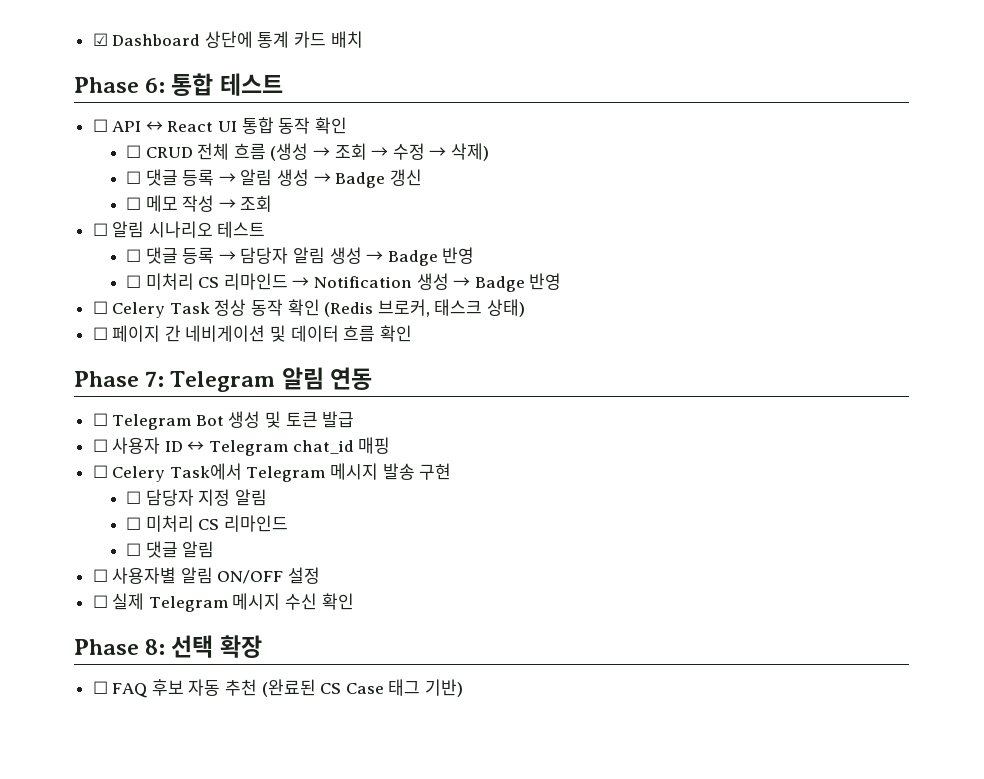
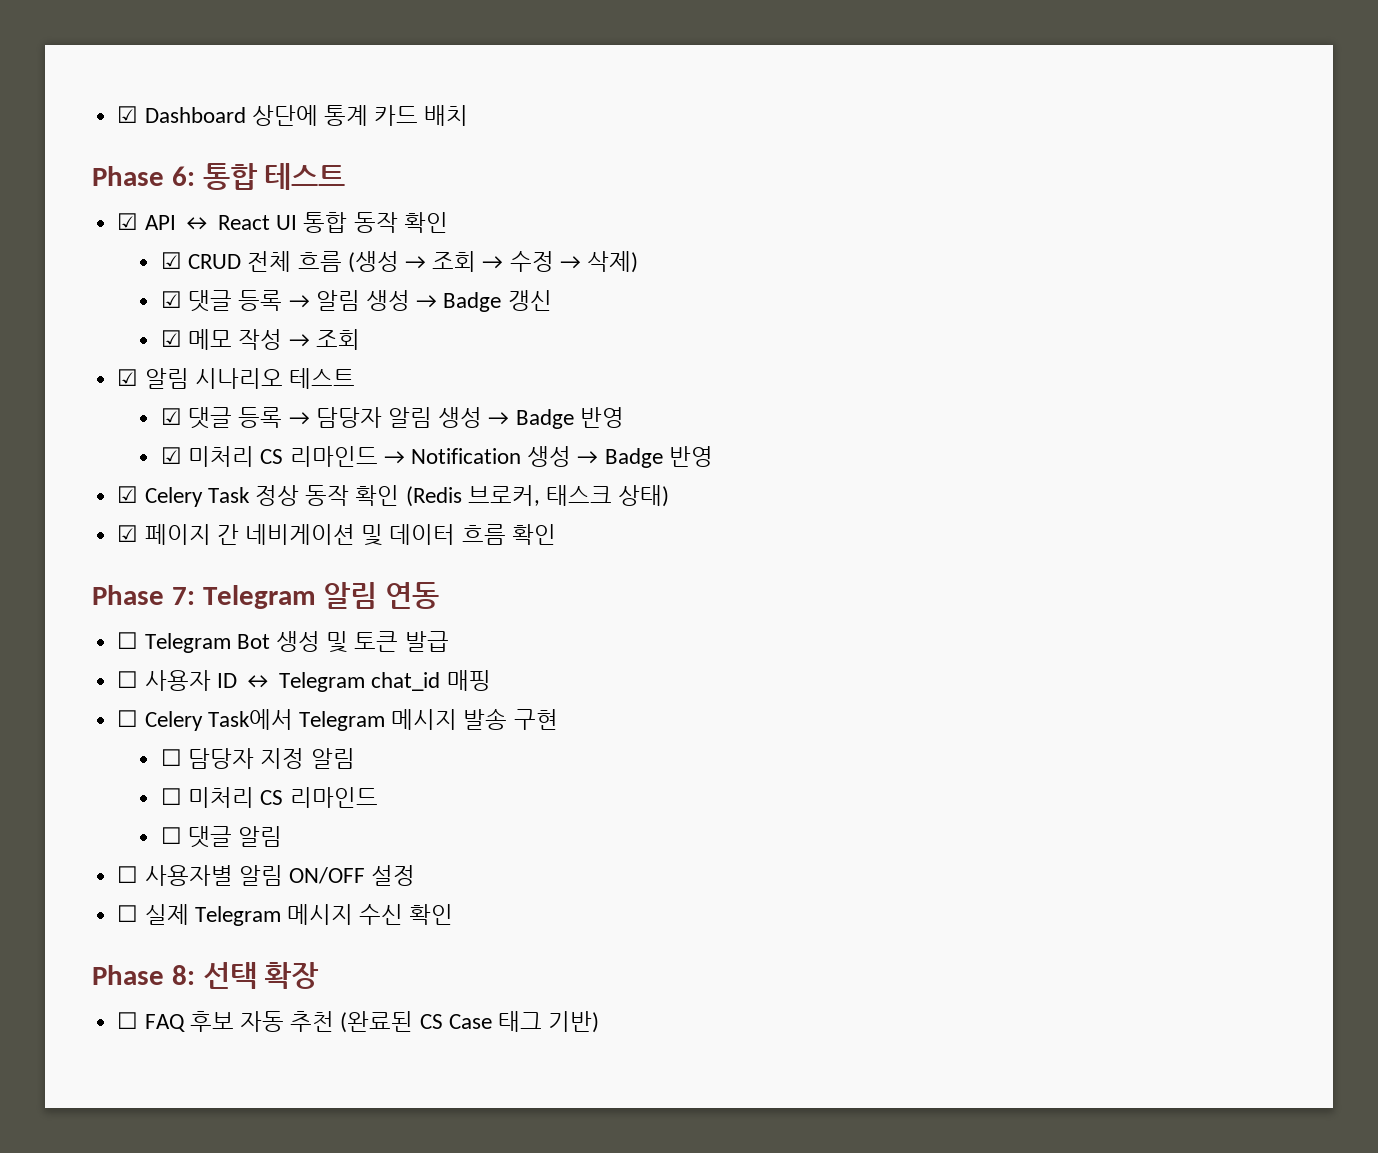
[92,119,108,132] ☐ -> [117,213,139,230] ☑
[126,145,142,158] ☐ -> [160,252,182,269] ☑
[126,171,142,184] ☐ -> [160,291,182,308] ☑
[126,197,142,210] ☐ -> [160,330,182,347] ☑
[92,223,108,236] ☐ -> [117,369,139,386] ☑
[126,249,142,262] ☐ -> [160,408,182,425] ☑
[126,275,142,288] ☐ -> [160,447,182,464] ☑
[92,301,108,314] ☐ -> [117,486,139,503] ☑
[92,327,108,340] ☐ -> [117,525,139,542] ☑

